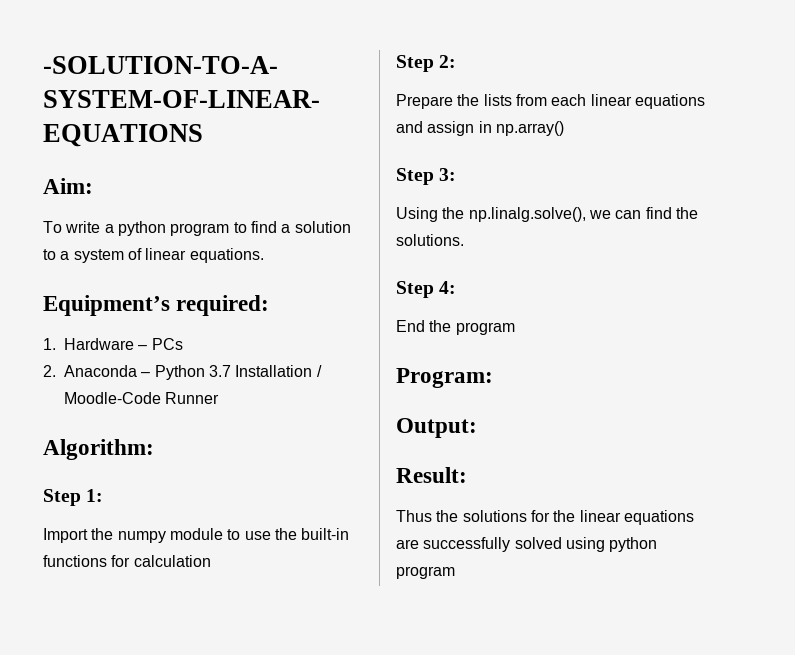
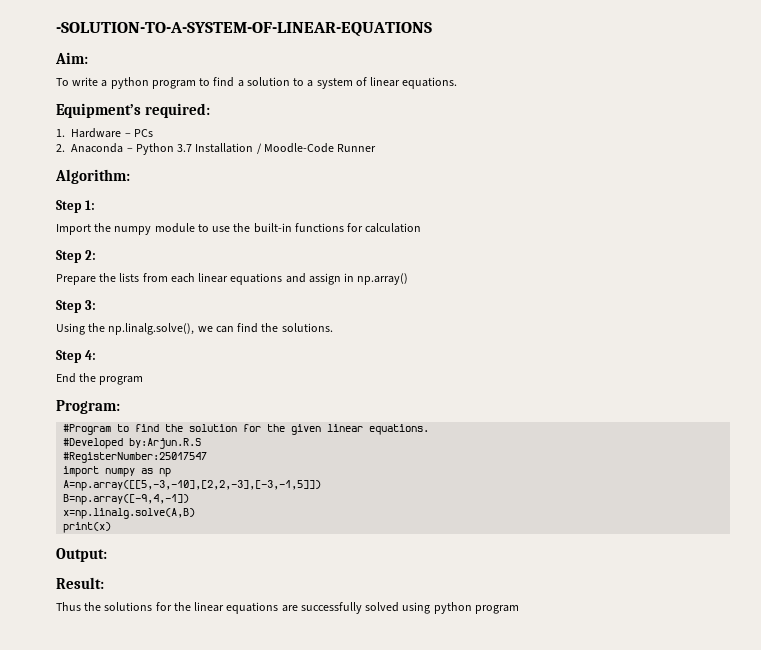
(493, 378) none -> [63,424,430,435] [63,438,202,449] [63,452,208,463] [63,466,172,477] [63,480,322,491] [63,494,190,505] [63,508,196,519] [63,522,112,533] // #Program to find the solution for the given linear equations. // #Developed by:Arjun.R.S // #RegisterNumber:25017547 // import numpy as np // A=np.array([[5,-3,-10],[2,2,-3],[-3,-1,5]]) // B=np.array([-9,4,-1]) // x=np.linalg.solve(A,B) // print(x)

